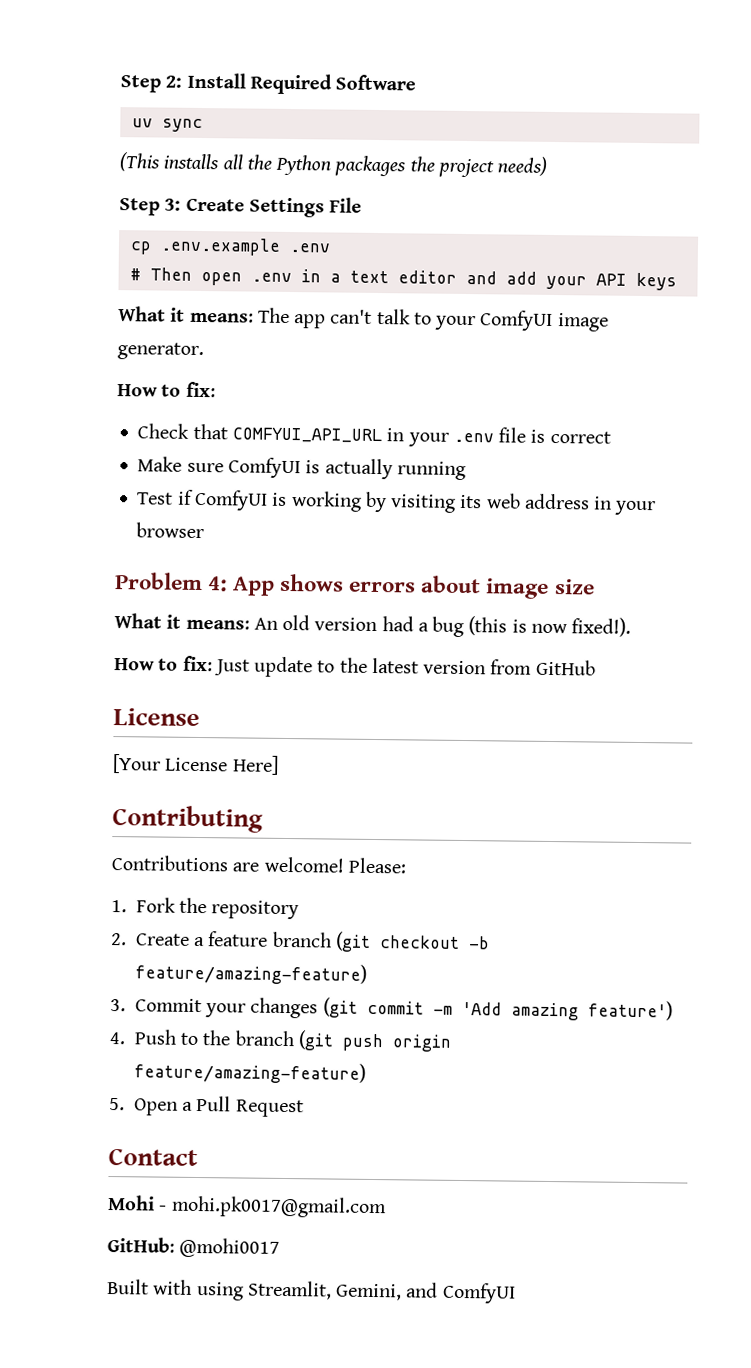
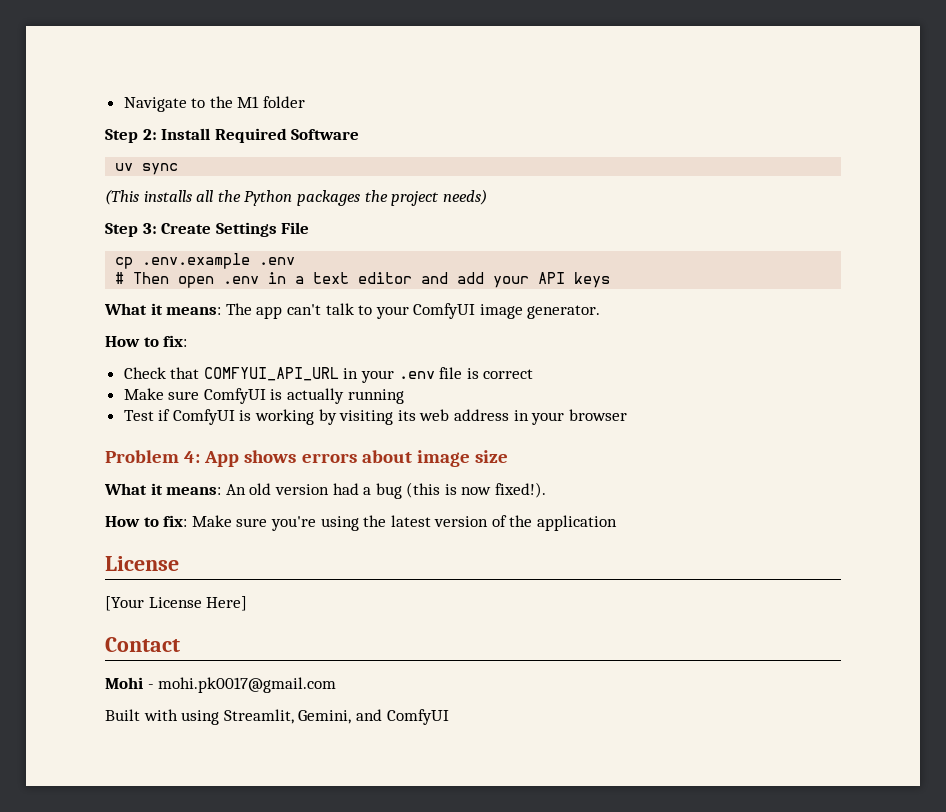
(120, 84) none -> [123,96,306,112] Navigate to the M1 folder //
[213,656,596,678] [113,708,200,727] [112,754,279,775] [112,805,263,833] [111,855,407,874] [111,897,300,920] [111,931,490,952] [134,962,367,985] [110,997,673,1021] [109,1029,452,1052] [133,1061,366,1084] [109,1095,304,1118] Just update to the latest version from GitHub // License // [Your License Here] // Contributing // Contributions are welcome! Please: // 1. Fork the repository // 2. Create a feature branch (git checkout -b feature/amazing-feature) // 3. Commit your changes (git commit -m 'Add amazing feature') // 4. Push to the branch (git push origin feature/amazing-feature) // 5. Open a Pull Request -> [191,515,618,531] [105,556,179,571] [105,596,248,611] Make sure you're using the latest version of the application // License // [Your License Here]
[107,1236,281,1258] // GitHub: @mohi0017 -> (337, 685) none

